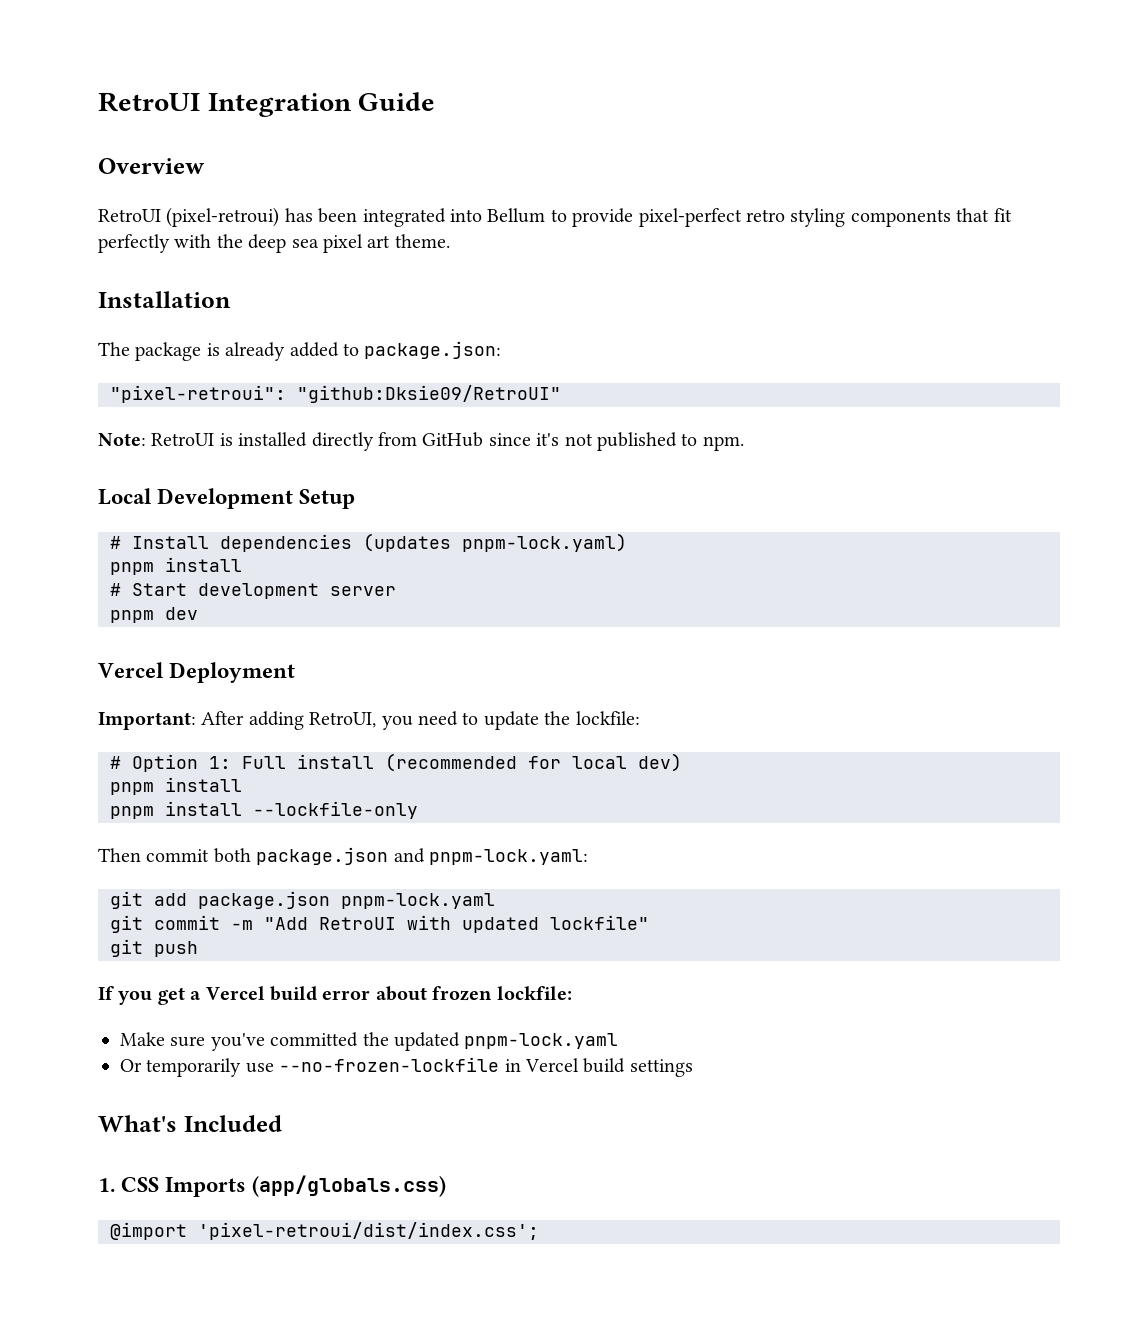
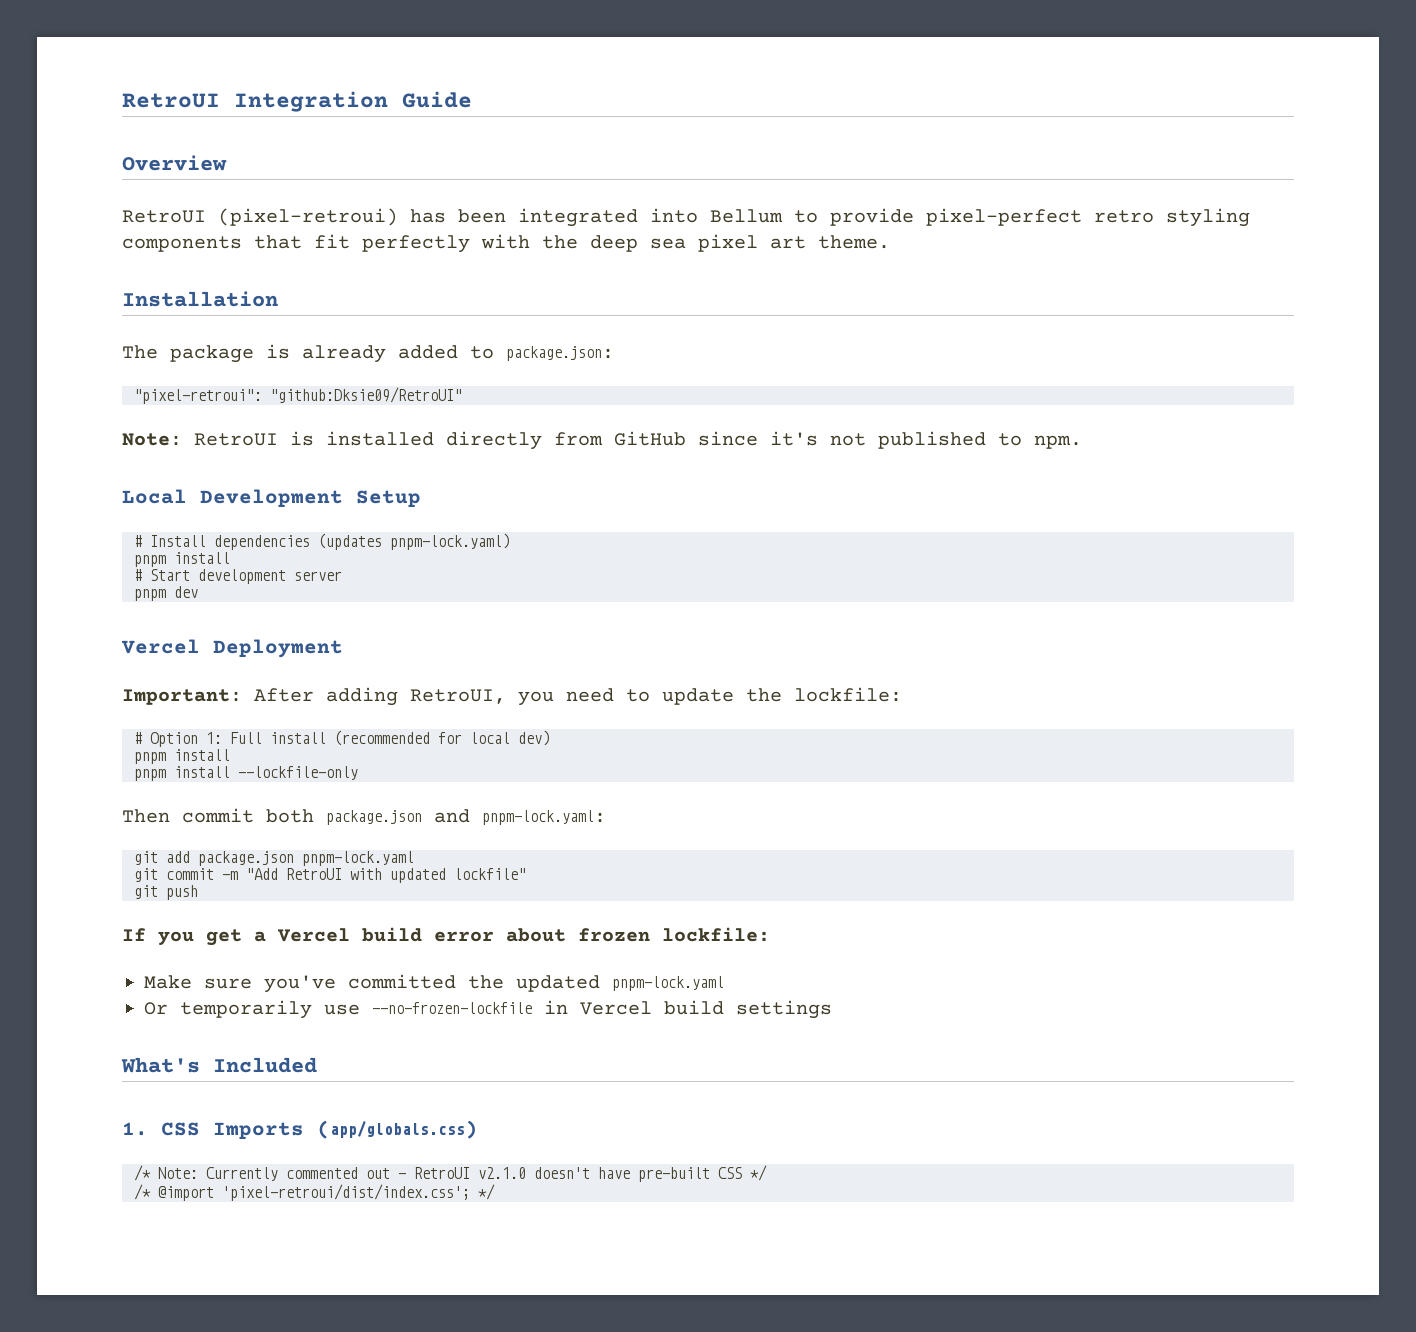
(447, 1186) none -> [134,1165,767,1182] [134,1184,151,1200] /* Note: Currently commented out - RetroUI v2.1.0 doesn't have pre-built CSS */ // /*
(539, 1231) none -> [478,1184,495,1200] */

